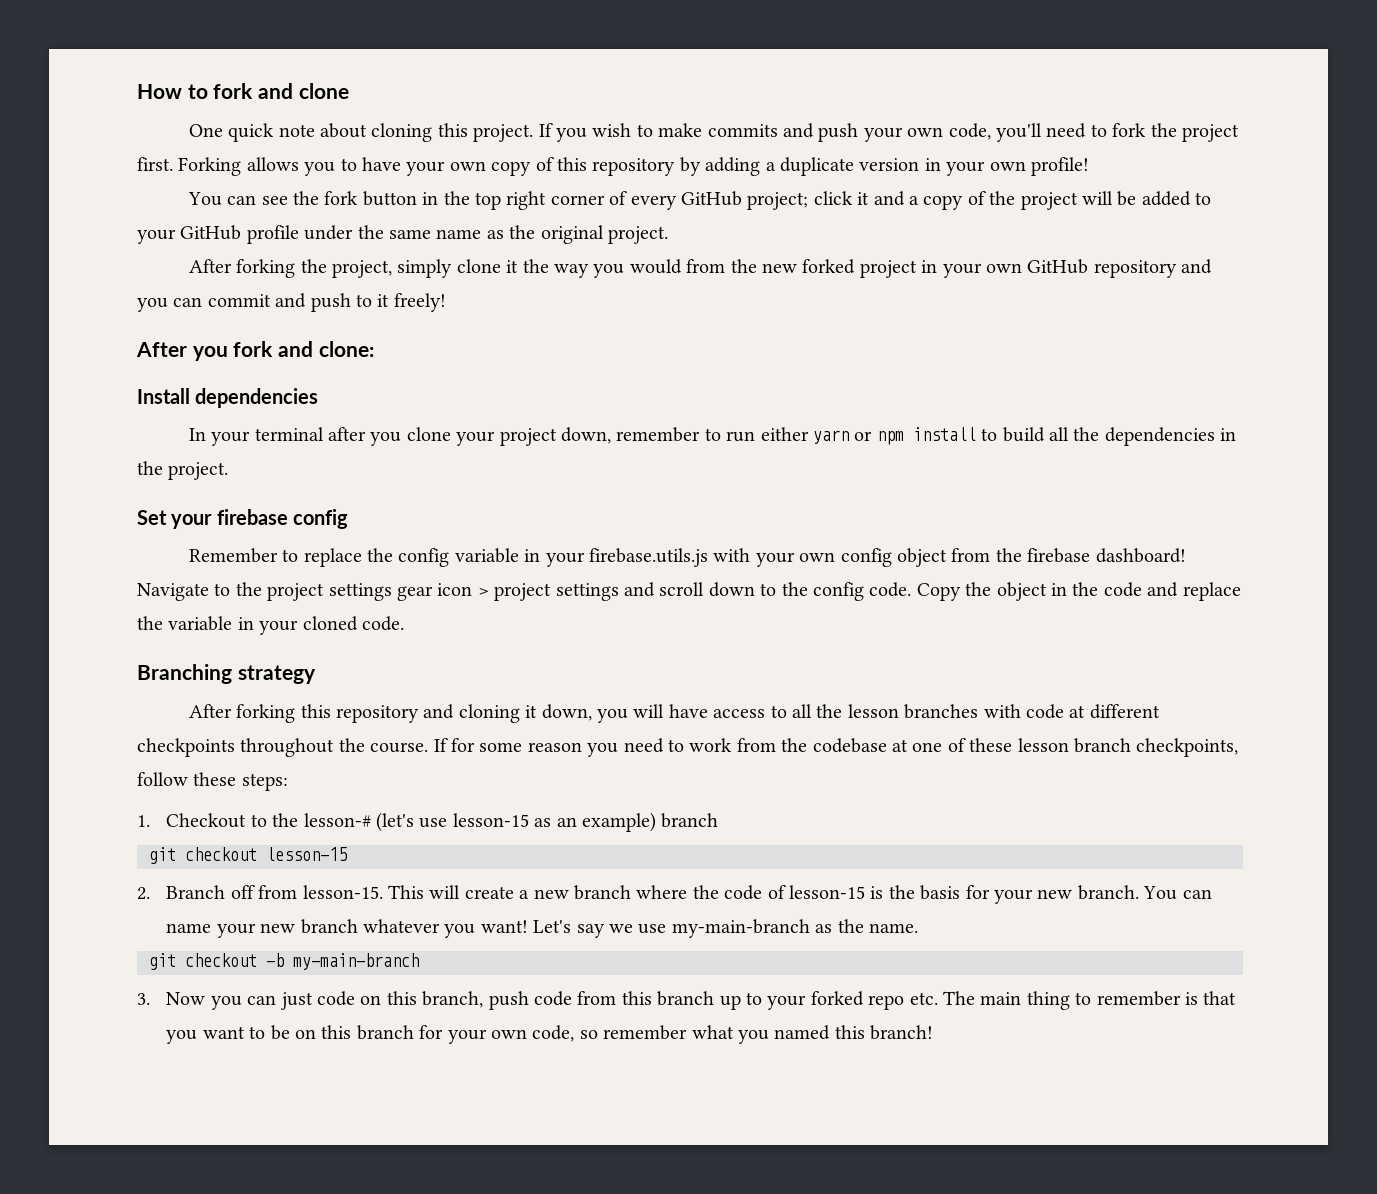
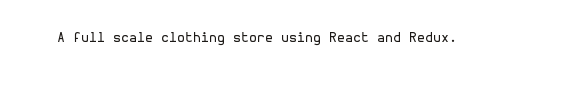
[137,83,349,99] [188,123,1240,142] [137,157,1089,176] [187,191,1212,210] [137,225,668,244] [188,259,1213,278] [137,293,446,312] [136,341,374,361] [137,388,319,408] [188,427,1237,446] [137,461,229,480] [137,509,349,529] [188,548,1186,567] [137,582,1241,601] [137,616,404,635] [137,664,316,684] [188,704,1160,723] [137,738,1239,757] [137,772,288,791] [137,812,719,832] [149,847,347,864] [137,885,1212,904] [166,919,918,938] [149,953,419,970] [137,991,1237,1010] [166,1025,934,1044] How to fork and clone // One quick note about cloning this project. If you wish to make commits and push your own code, you'll need to fork the project first. Forking allows you to have your own copy of this repository by adding a duplicate version in your own profile! // You can see the fork button in the top right corner of every GitHub project; click it and a copy of the project will be added to your GitHub profile under the same name as the original project. // After forking the project, simply clone it the way you would from the new forked project in your own GitHub repository and you can commit and push to it freely! // After you fork and clone: // Install dependencies // In your terminal after you clone your project down, remember to run either yarn or npm install to build all the dependencies in the project. // Set your firebase config // Remember to replace the config variable in your firebase.utils.js with your own config object from the firebase dashboard! Navigate to the project settings gear icon > project settings and scroll down to the config code. Copy the object in the code and replace the variable in your cloned code. // Branching strategy // After forking this repository and cloning it down, you will have access to all the lesson branches with code at different checkpoints throughout the course. If for some reason you need to work from the codebase at one of these lesson branch checkpoints, follow these steps: // 1. Checkout to the lesson-# (let's use lesson-15 as an example) branch // git checkout lesson-15 // 2. Branch off from lesson-15. This will create a new branch where the code of lesson-15 is the basis for your new branch. You can name your new branch whatever you want! Let's say we use my-main-branch as the name. // git checkout -b my-main-branch // 3. Now you can just code on this branch, push code from this branch up to your forked repo etc. The main thing to remember is that you want to be on this branch for your own code, so remember what you named this branch! -> [57,32,457,46] A full scale clothing store using React and Redux.

